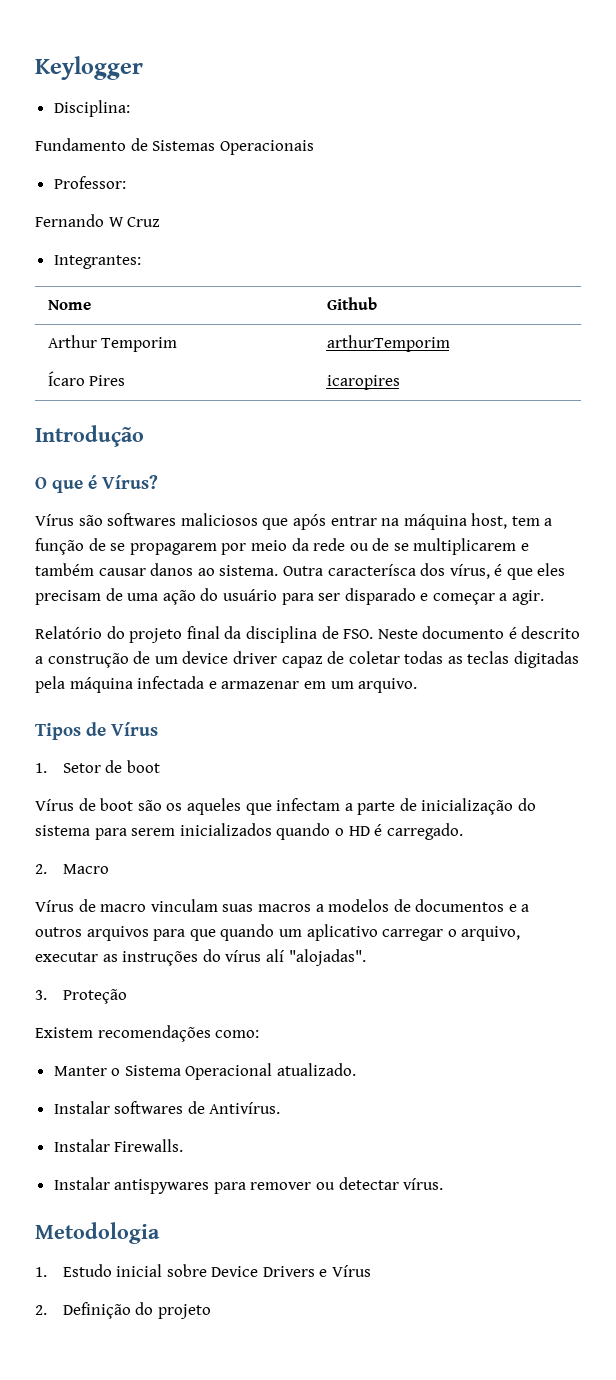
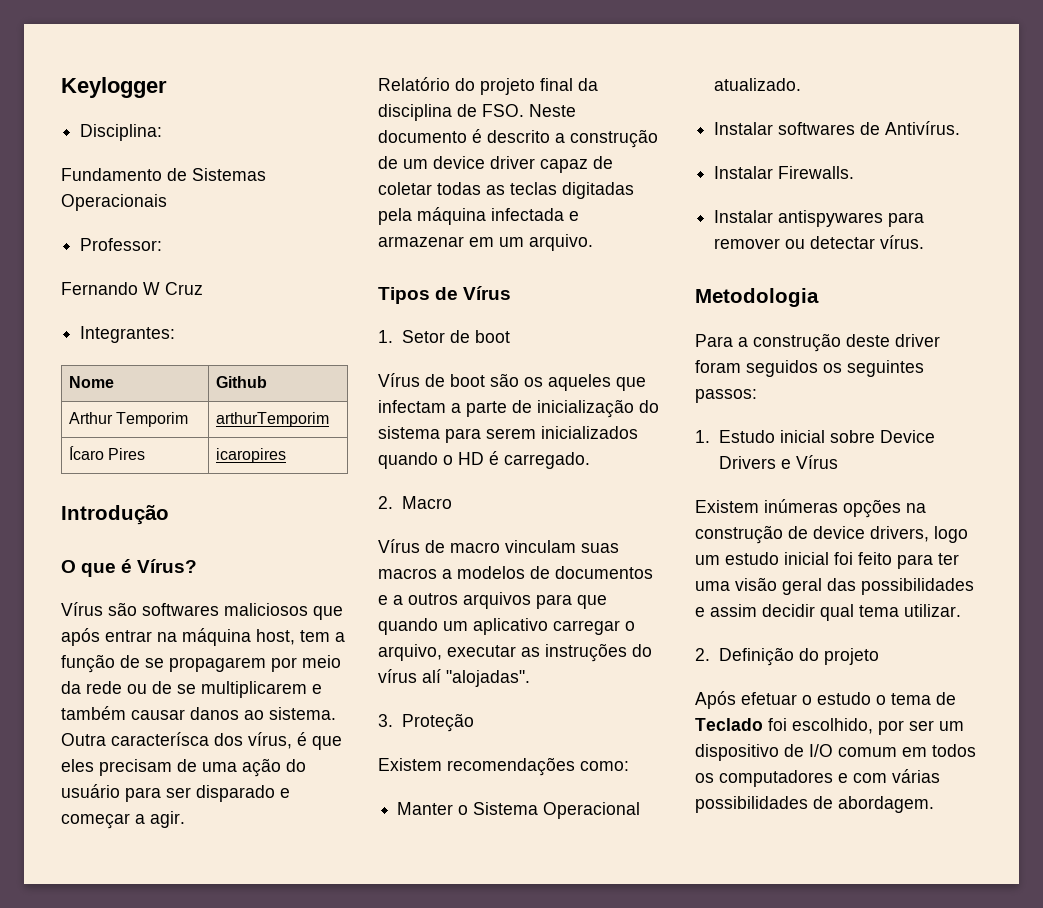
(160, 1233) none -> [695,333,940,352] [695,360,924,377] [695,389,757,403] // Para a construção deste driver foram seguidos os seguintes passos:
[35,1302,211,1319] 2. Definição do projeto -> [695,499,926,518] [695,525,968,544] [695,552,959,569] [695,577,974,595] [695,604,961,621] [695,647,879,666] [695,691,956,709] [695,718,964,735] [695,744,976,761] [695,769,940,787] [695,796,934,813] Existem inúmeras opções na construção de device drivers, logo um estudo inicial foi feito para ter uma visão geral das possibilidades e assim decidir qual tema utilizar. // 2. Definição do projeto // Após efetuar o estudo o tema de Teclado foi escolhido, por ser um dispositivo de I/O comum em todos os computadores e com várias possibilidades de abordagem.

